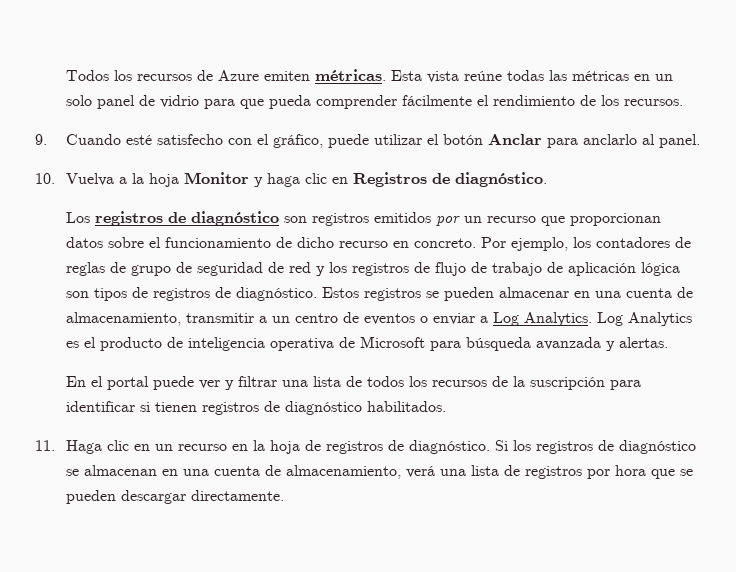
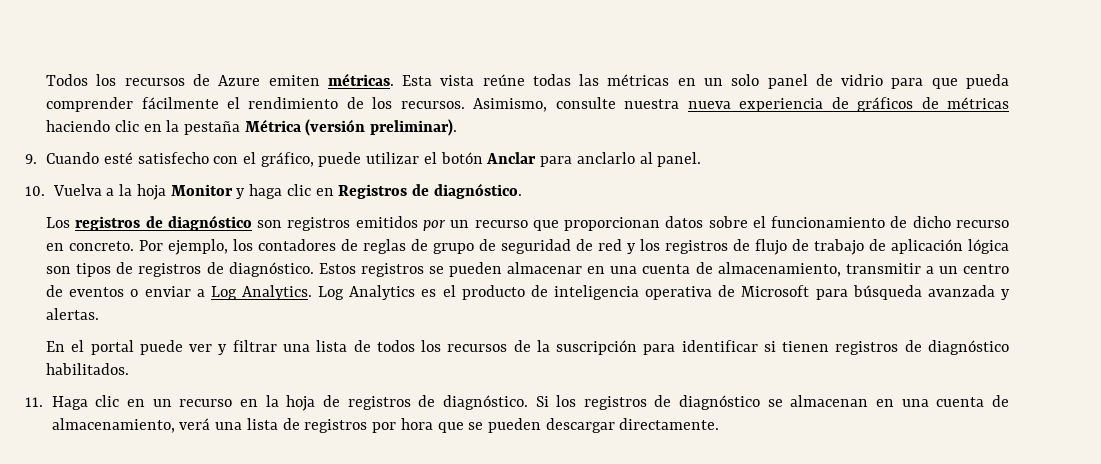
(684, 102) none -> [473,97,1009,112] [46,119,458,136] Asimismo, consulte nuestra nueva experiencia de gráficos de métricas haciendo clic en la pestaña Métrica (versión preliminar).

